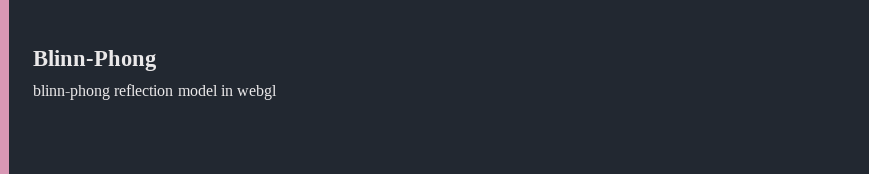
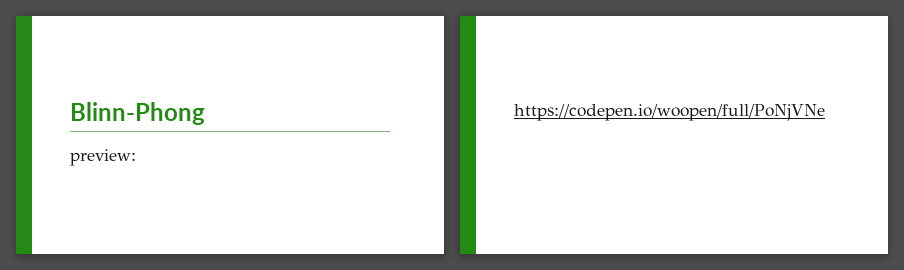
[33,84,278,100] blinn-phong reflection model in webgl -> [70,149,136,166] [514,104,825,121] preview: https://codepen.io/woopen/full/PoNjVNe

